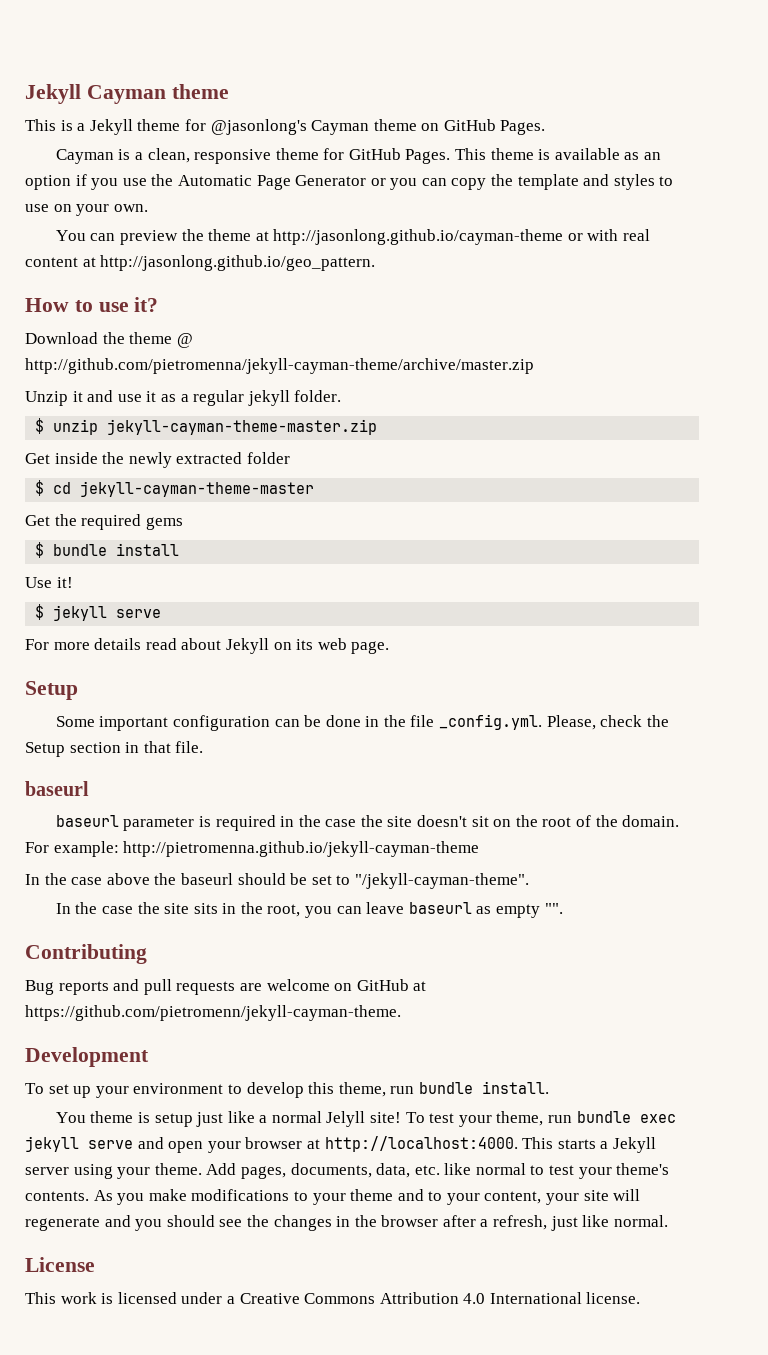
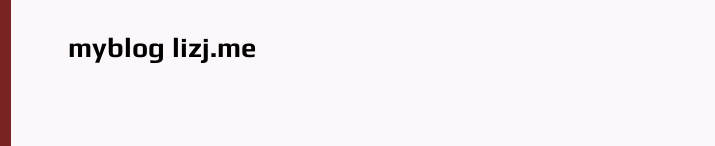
[25,84,229,104] [25,119,546,135] [55,148,661,164] [25,174,674,190] [25,204,148,216] [55,229,651,245] [25,255,376,271] [25,297,159,312] [25,332,193,348] [25,358,534,374] [25,390,342,406] [35,418,378,435] [25,452,290,468] [35,480,315,497] [25,514,183,530] [35,542,180,558] [25,577,73,588] [35,604,162,621] [25,638,390,654] [25,681,78,700] [55,714,669,731] [25,741,204,757] [25,781,89,796] [55,815,680,831] [25,841,480,857] [25,873,529,889] [55,902,563,918] [25,944,147,964] [25,979,427,995] [25,1005,401,1021] [25,1047,149,1067] [25,1081,549,1098] [55,1111,676,1127] [25,1136,656,1153] [25,1163,670,1179] [25,1189,641,1205] [25,1215,668,1231] [25,1257,95,1272] [25,1292,641,1304] Jekyll Cayman theme // This is a Jekyll theme for @jasonlong's Cayman theme on GitHub Pages. // Cayman is a clean, responsive theme for GitHub Pages. This theme is available as an option if you use the Automatic Page Generator or you can copy the template and styles to use on your own. // You can preview the theme at http://jasonlong.github.io/cayman-theme or with real content at http://jasonlong.github.io/geo_pattern. // How to use it? // Download the theme @ http://github.com/pietromenna/jekyll-cayman-theme/archive/master.zip // Unzip it and use it as a regular jekyll folder. // $ unzip jekyll-cayman-theme-master.zip // Get inside the newly extracted folder // $ cd jekyll-cayman-theme-master // Get the required gems // $ bundle install // Use it! // $ jekyll serve // For more details read about Jekyll on its web page. // Setup // Some important configuration can be done in the file _config.yml. Please, check the Setup section in that file. // baseurl // baseurl parameter is required in the case the site doesn't sit on the root of the domain. For example: http://pietromenna.github.io/jekyll-cayman-theme // In the case above the baseurl should be set to "/jekyll-cayman-theme". // In the case the site sits in the root, you can leave baseurl as empty "". // Contributing // Bug reports and pull requests are welcome on GitHub at https://github.com/pietromenn/jekyll-cayman-theme. // Development // To set up your environment to develop this theme, run bundle install. // You theme is setup just like a normal Jelyll site! To test your theme, run bundle exec jekyll serve and open your browser at http://localhost:4000. This starts a Jekyll server using your theme. Add pages, documents, data, etc. like normal to test your theme's contents. As you make modifications to your theme and to your content, your site will regenerate and you should see the changes in the browser after a refresh, just like normal. // License // This work is licensed under a Creative Commons Attribution 4.0 International license. -> [68,37,257,64] myblog lizj.me

